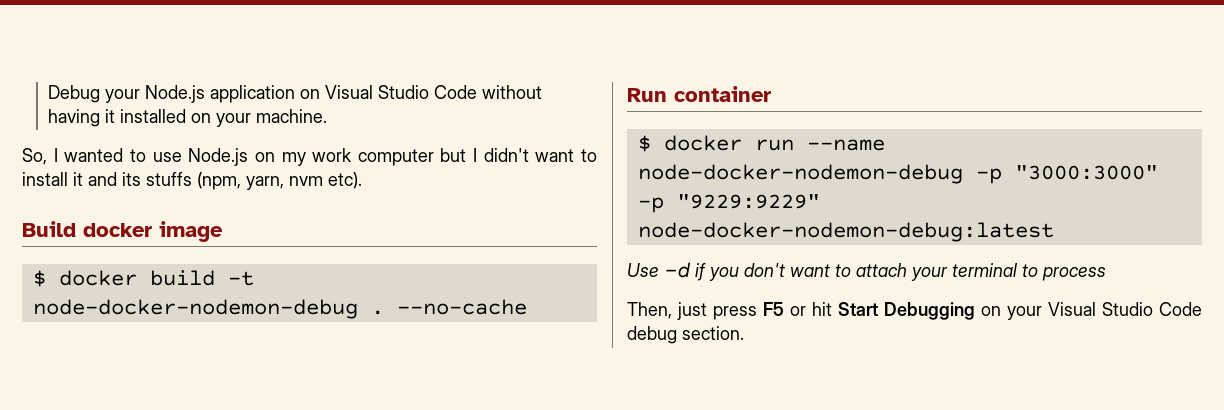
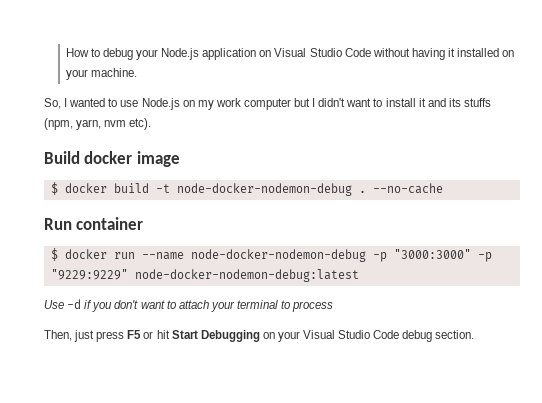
[48,85,101,103] Debug -> [65,48,133,60] How to debug

